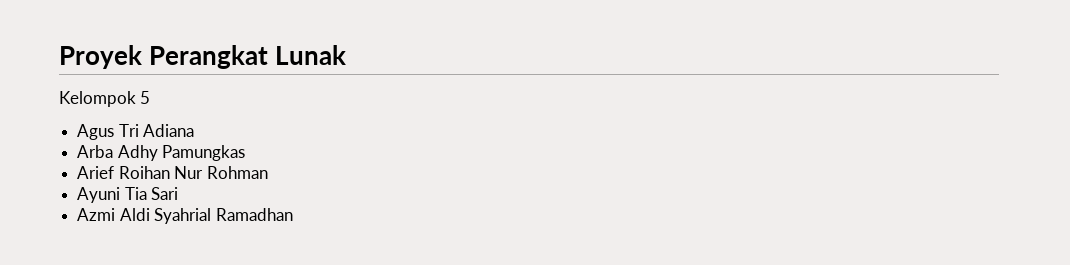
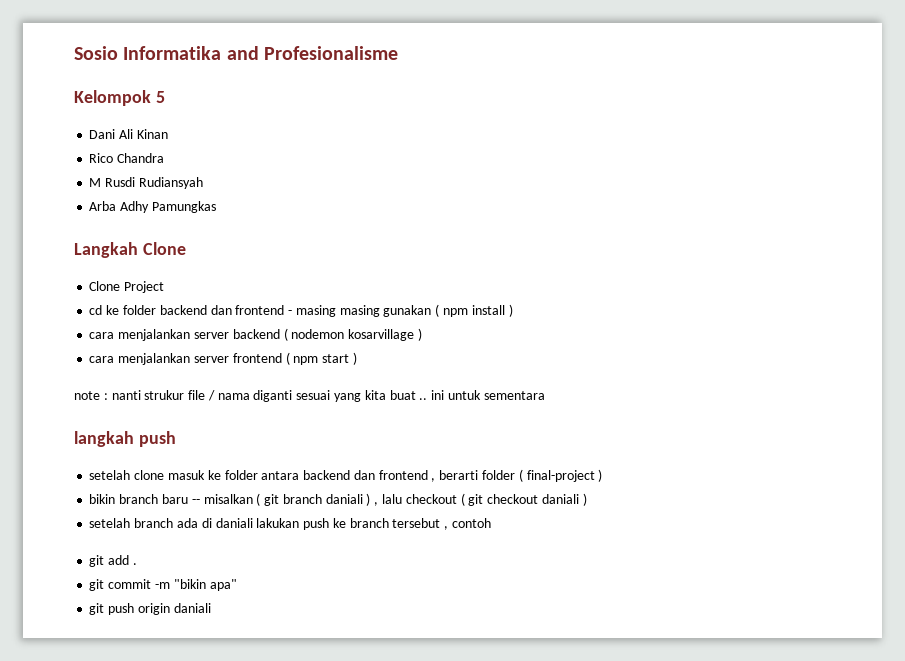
[59,45,347,69] [59,91,151,107] [77,124,195,140] [77,145,246,161] [77,166,268,179] [77,187,179,203] [77,208,293,224] Proyek Perangkat Lunak // Kelompok 5 // Agus Tri Adiana // Arba Adhy Pamungkas // Arief Roihan Nur Rohman // Ayuni Tia Sari // Azmi Aldi Syahrial Ramadhan -> [74,46,398,60] [74,90,165,106] [89,129,168,139] [89,153,165,163] [89,177,203,189] [89,201,216,213] [74,242,186,258] [89,281,165,293] [89,304,513,317] [89,328,422,341] [89,352,357,365] [74,390,545,402] [74,431,176,447] [89,469,603,482] [89,493,587,506] [89,518,491,530] [89,555,137,567] [89,579,237,591] [89,603,211,615] Sosio Informatika and Profesionalisme // Kelompok 5 // Dani Ali Kinan // Rico Chandra // M Rusdi Rudiansyah // Arba Adhy Pamungkas // Langkah Clone // Clone Project // cd ke folder backend dan frontend - masing masing gunakan ( npm install ) // cara menjalankan server backend ( nodemon kosarvillage ) // cara menjalankan server frontend ( npm start ) // note : nanti strukur file / nama diganti sesuai yang kita buat .. ini untuk sementara // langkah push // setelah clone masuk ke folder antara backend dan frontend , berarti folder ( final-project ) // bikin branch baru -- misalkan ( git branch daniali ) , lalu checkout ( git checkout daniali ) // setelah branch ada di daniali lakukan push ke branch tersebut , contoh // git add . // git commit -m "bikin apa" // git push origin daniali

